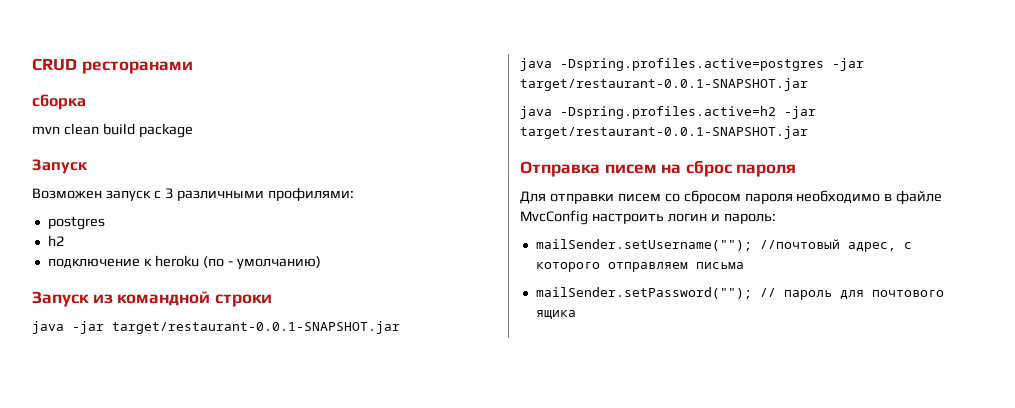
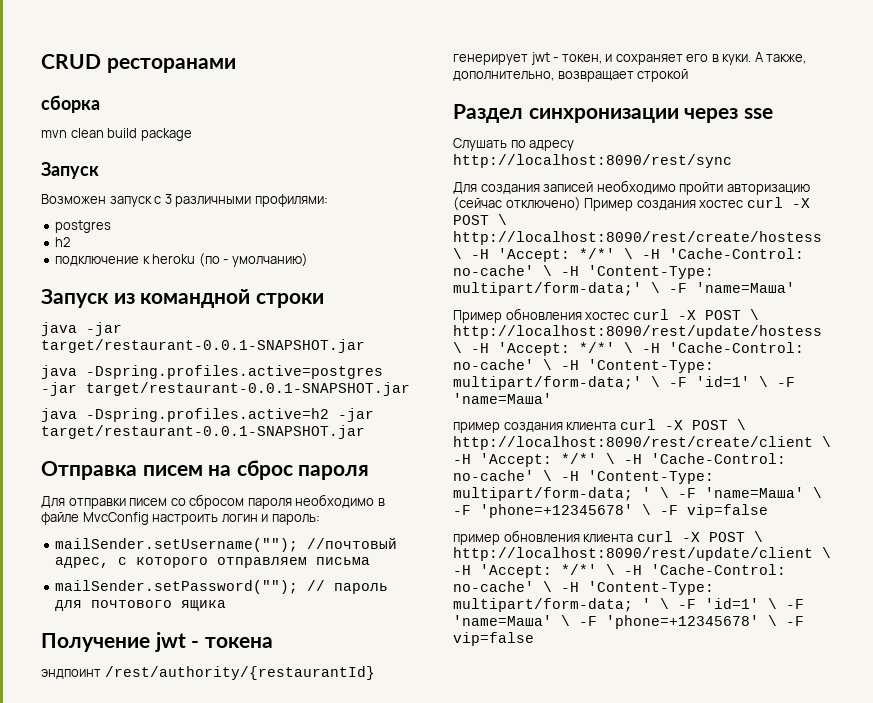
(576, 315) none -> [41,632,273,652] [41,666,375,680] [453,52,807,65] [453,69,689,82] [453,104,773,123] [453,138,575,151] [453,154,732,168] [453,180,810,195] [453,197,810,211] [453,214,507,225] [453,231,822,245] [453,248,804,262] [453,265,714,279] [453,282,795,296] [453,308,759,323] [453,325,822,339] [453,342,804,356] [453,359,714,373] [453,376,795,390] [453,393,552,404] [453,419,746,433] [453,436,831,450] [453,453,786,467] [453,470,714,484] [453,487,822,501] [453,504,768,518] [453,530,763,545] [453,547,831,561] [453,564,786,578] [453,581,714,595] [453,598,804,612] [453,615,804,629] [453,632,534,646] // Получение jwt - токена // эндпоинт /rest/authority/{restaurantId} генерирует jwt - токен, и сохраняет его в куки. А также, дополнительно, возвращает строкой // Раздел синхронизации через sse // Слушать по адресу http://localhost:8090/rest/sync // Для создания записей необходимо пройти авторизацию (сейчас отключено) Пример создания хостес curl -X POST \ http://localhost:8090/rest/create/hostess \ -H 'Accept: */*' \ -H 'Cache-Control: no-cache' \ -H 'Content-Type: multipart/form-data;' \ -F 'name=Маша' // Пример обновления хостес curl -X POST \ http://localhost:8090/rest/update/hostess \ -H 'Accept: */*' \ -H 'Cache-Control: no-cache' \ -H 'Content-Type: multipart/form-data;' \ -F 'id=1' \ -F 'name=Маша' // пример создания клиента curl -X POST \ http://localhost:8090/rest/create/client \ -H 'Accept: */*' \ -H 'Cache-Control: no-cache' \ -H 'Content-Type: multipart/form-data; ' \ -F 'name=Маша' \ -F 'phone=+12345678' \ -F vip=false // пример обновления клиента curl -X POST \ http://localhost:8090/rest/update/client \ -H 'Accept: */*' \ -H 'Cache-Control: no-cache' \ -H 'Content-Type: multipart/form-data; ' \ -F 'id=1' \ -F 'name=Маша' \ -F 'phone=+12345678' \ -F vip=false

